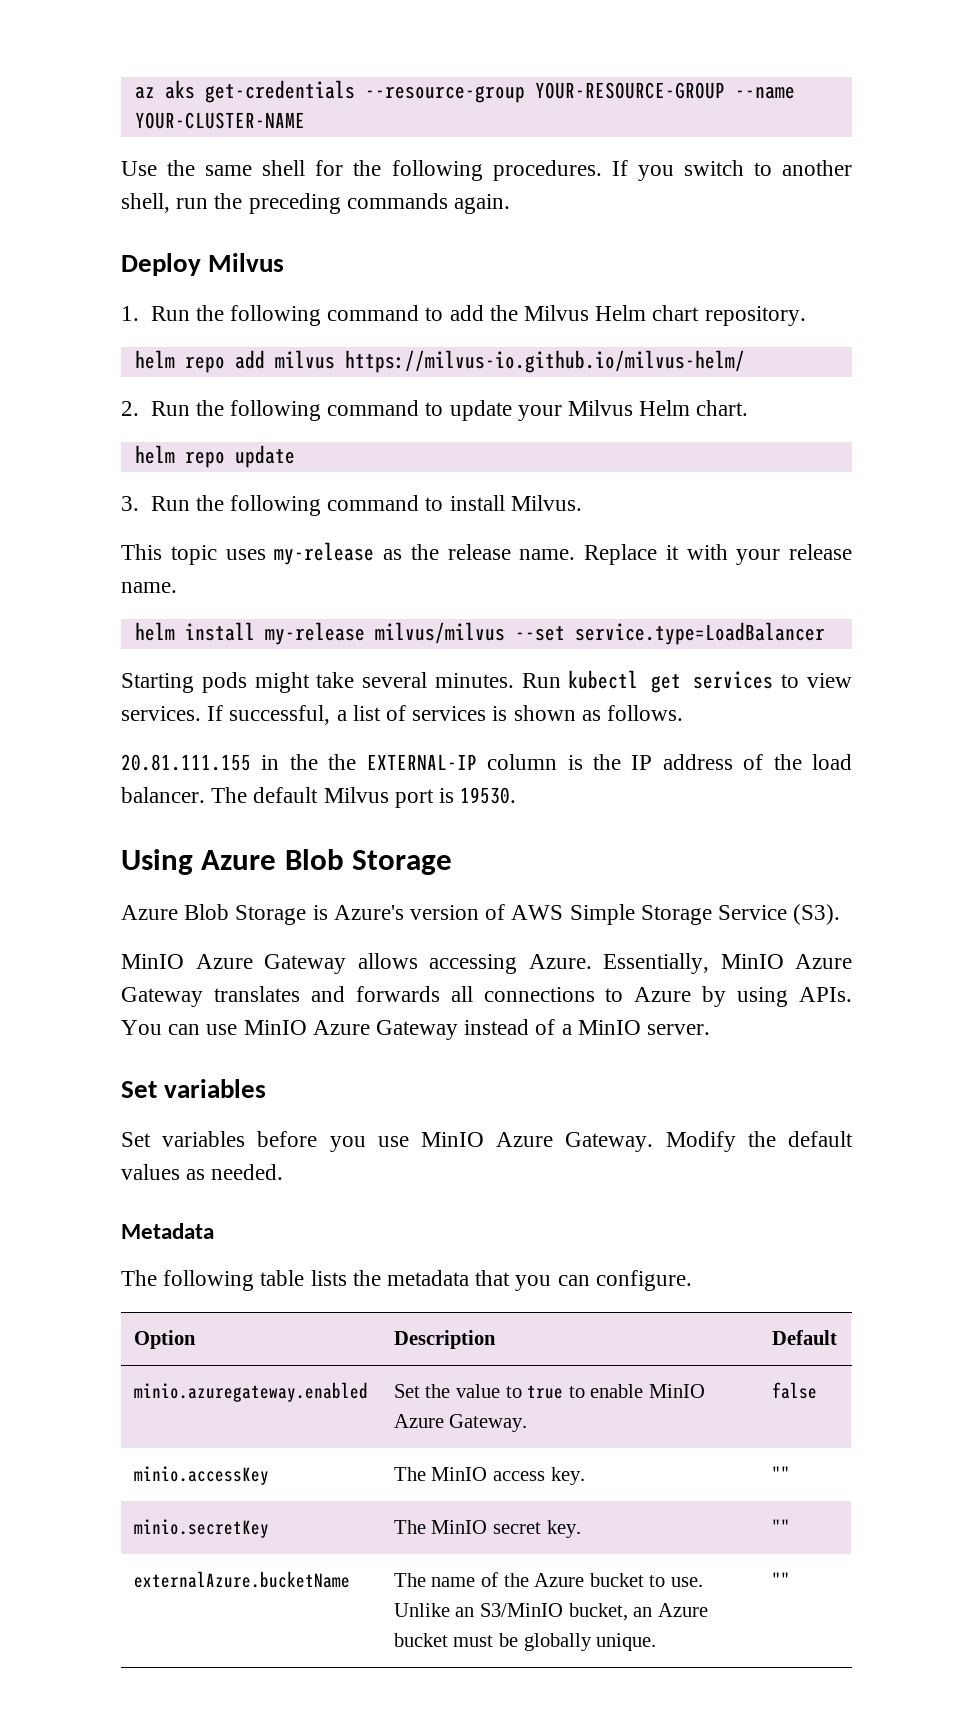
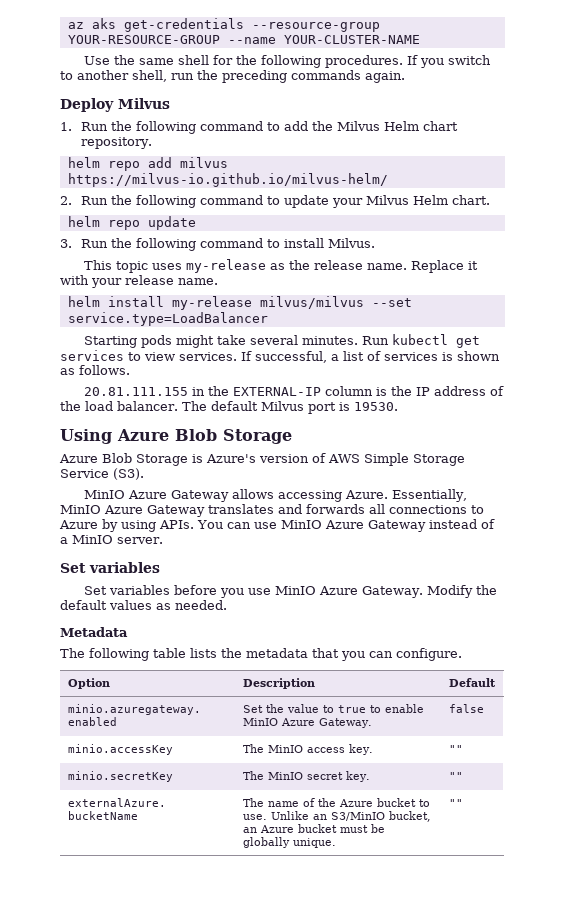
[328,754,357,770] the -> (229, 391) none

